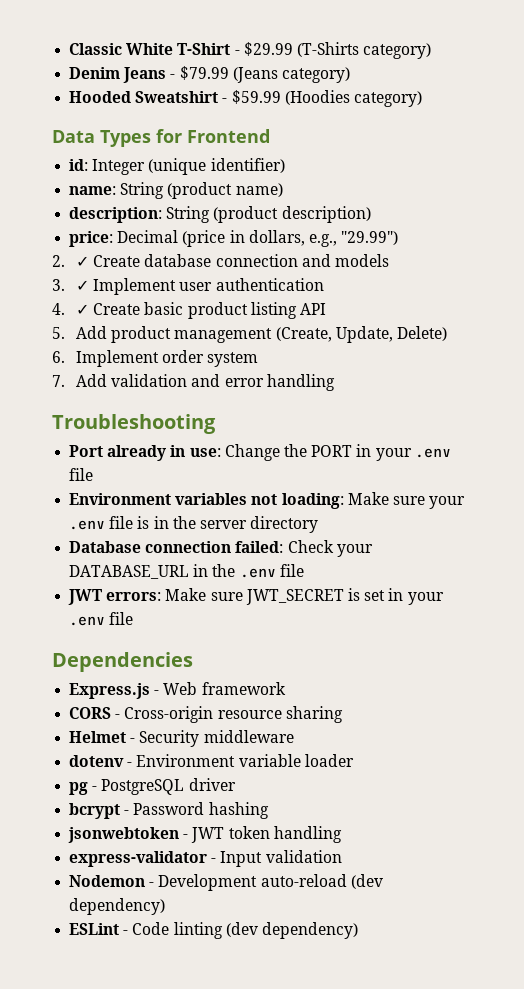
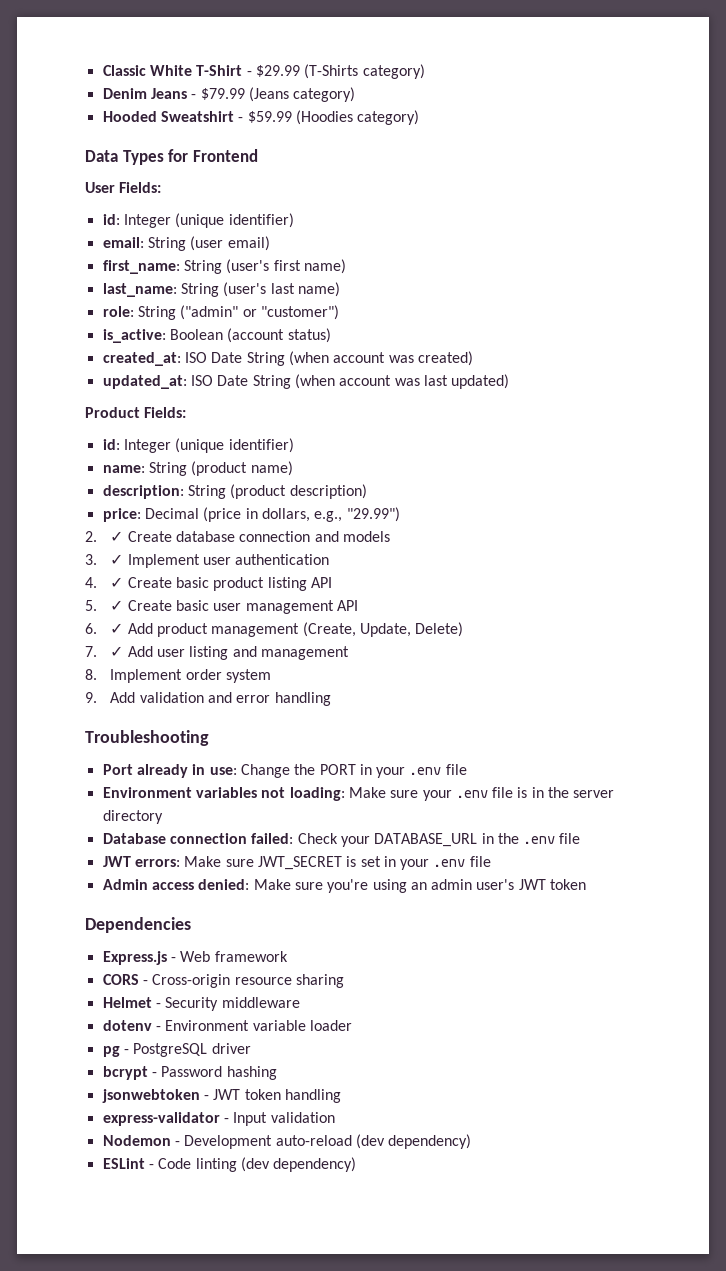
(270, 136) none -> [85,182,162,193] [102,213,294,228] [102,236,270,251] [102,259,346,274] [102,282,340,297] [102,305,339,320] [102,328,331,343] [102,351,473,366] [102,374,510,389] [85,407,187,418] // User Fields: // id: Integer (unique identifier) // email: String (user email) // first_name: String (user's first name) // last_name: String (user's last name) // role: String ("admin" or "customer") // is_active: Boolean (account status) // created_at: ISO Date String (when account was created) // updated_at: ISO Date String (when account was last updated) // Product Fields:
(65, 333) none -> [110,600,358,614] [85,623,124,634] ✓ Create basic user management API // 6. ✓
[52,351,65,363] 6. -> [85,646,349,660] [85,669,97,680] 7. ✓ Add user listing and management // 8.
[52,375,65,387] 7. -> [85,692,97,703] 9.
(134, 618) none -> [102,879,587,893] // Admin access denied: Make sure you're using an admin user's JWT token

